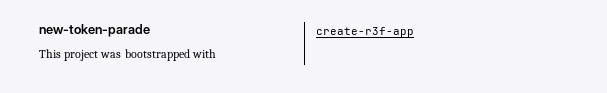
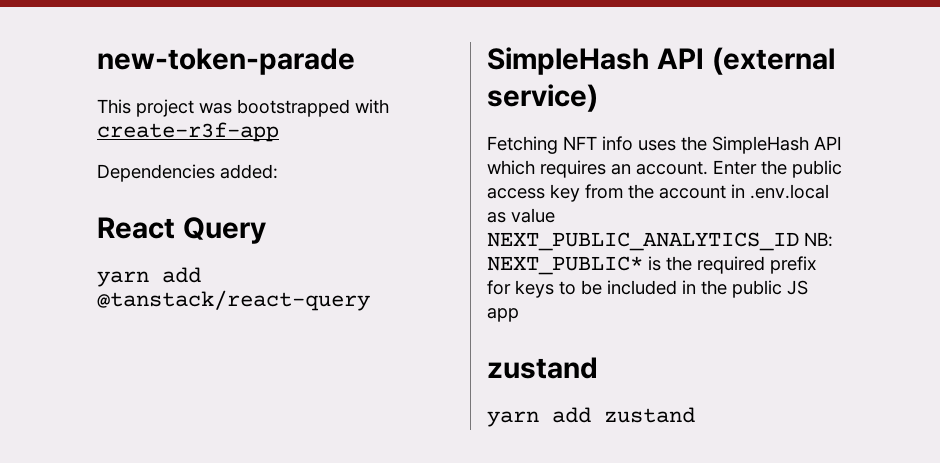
(414, 32) none -> [97,164,278,182] [97,217,266,244] [97,267,201,287] [97,290,370,311] [487,47,835,75] [487,84,598,112] [487,136,842,154] [487,160,842,178] [487,184,829,202] [487,208,555,223] [487,232,833,251] [487,256,816,275] [487,280,808,298] [487,308,519,322] [487,357,598,379] [487,407,695,427] // Dependencies added: // React Query // yarn add @tanstack/react-query // SimpleHash API (external service) // Fetching NFT info uses the SimpleHash API which requires an account. Enter the public access key from the account in .env.local as value NEXT_PUBLIC_ANALYTICS_ID NB: NEXT_PUBLIC* is the required prefix for keys to be included in the public JS app // zustand // yarn add zustand

